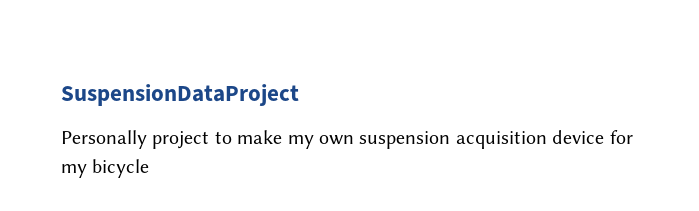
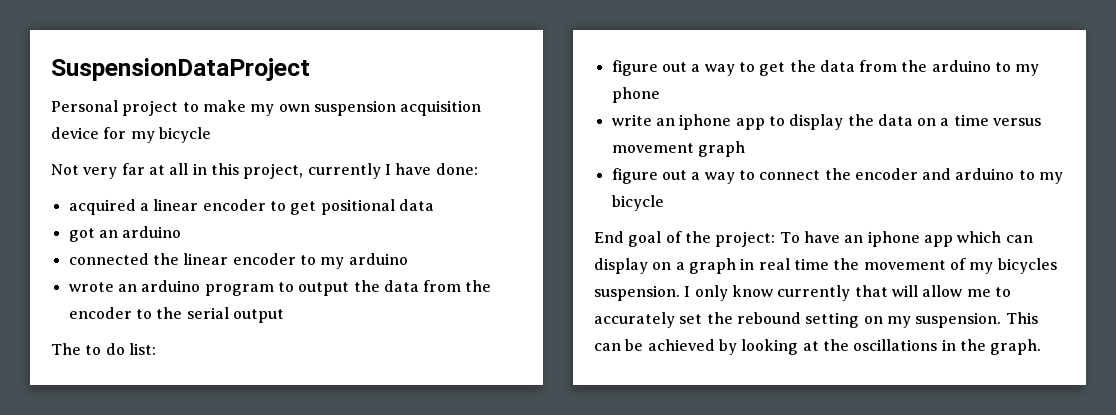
[61,130,147,149] Personally -> [51,100,118,112] Personal
(150, 168) none -> [51,163,478,179] [68,199,434,215] [68,226,182,242] [68,253,408,269] [68,280,492,296] [68,307,284,323] [51,343,156,355] [611,60,1040,76] [611,87,660,103] [611,114,1042,130] [611,141,745,157] [611,168,1064,184] [611,195,664,211] [594,231,1033,247] [594,258,1057,274] [594,285,1011,301] [594,312,1038,328] [594,339,1042,355] // Not very far at all in this project, currently I have done: // acquired a linear encoder to get positional data // got an arduino // connected the linear encoder to my arduino // wrote an arduino program to output the data from the encoder to the serial output // The to do list: // figure out a way to get the data from the arduino to my phone // write an iphone app to display the data on a time versus movement graph // figure out a way to connect the encoder and arduino to my bicycle // End goal of the project: To have an iphone app which can display on a graph in real time the movement of my bicycles suspension. I only know currently that will allow me to accurately set the rebound setting on my suspension. This can be achieved by looking at the oscillations in the graph.

